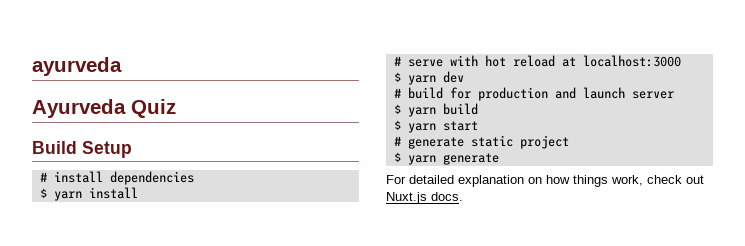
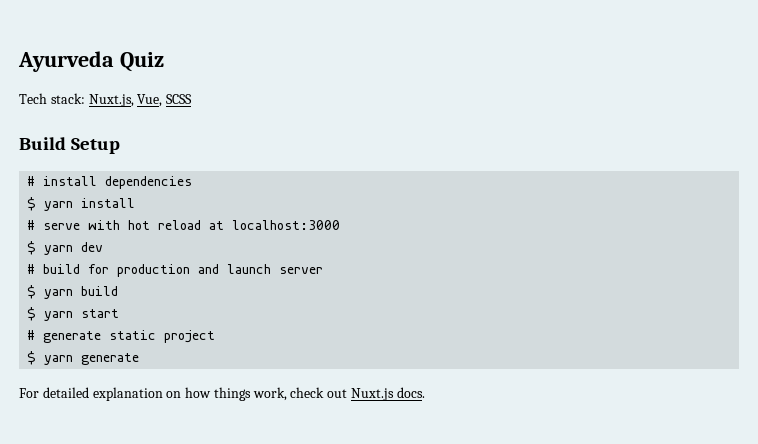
[32,57,122,76] ayurveda // -> (18, 61) none
(176, 108) none -> [19,93,193,107] // Tech stack: Nuxt.js, Vue, SCSS

